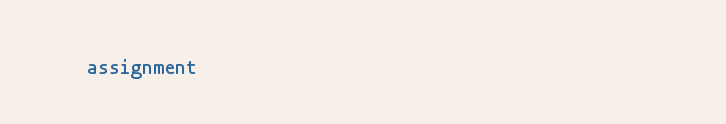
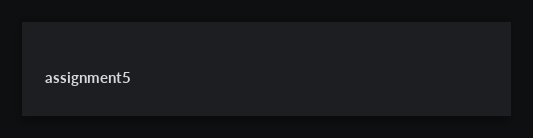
[87,59,197,79] assignment -> [45,72,131,86] assignment5

